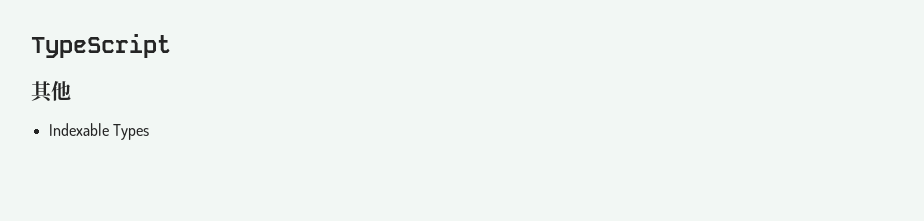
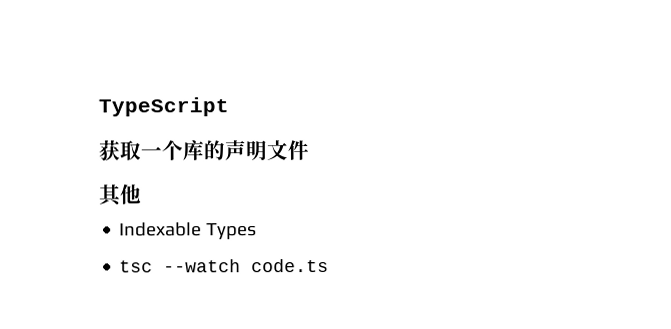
(171, 46) none -> [98,139,309,161] // 获取一个库的声明文件
(149, 132) none -> [119,259,330,273] // tsc --watch code.ts

